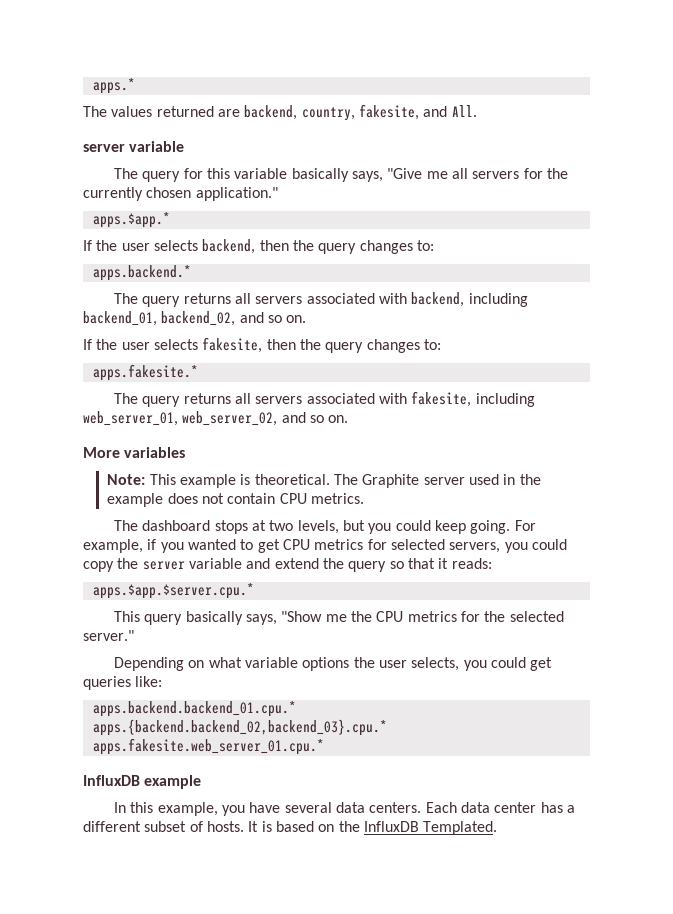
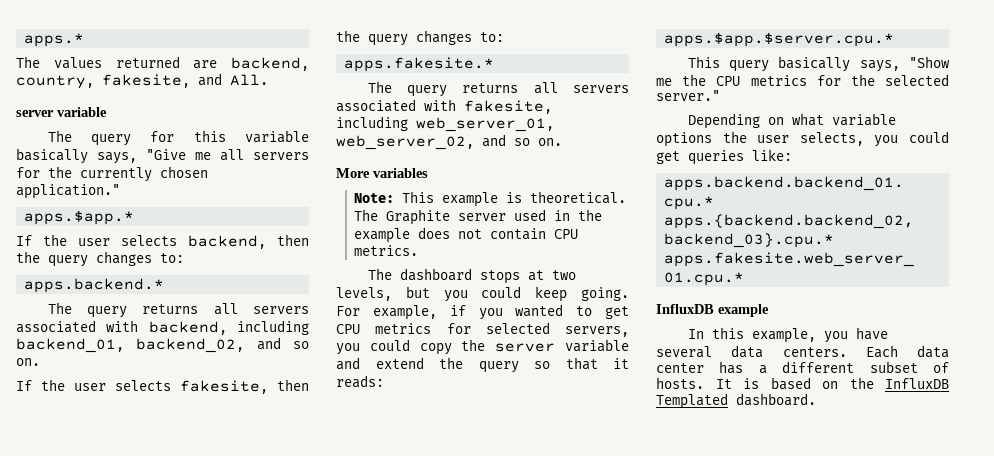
[423,821,498,835] Templated. -> [656,393,816,409] Templated dashboard.

